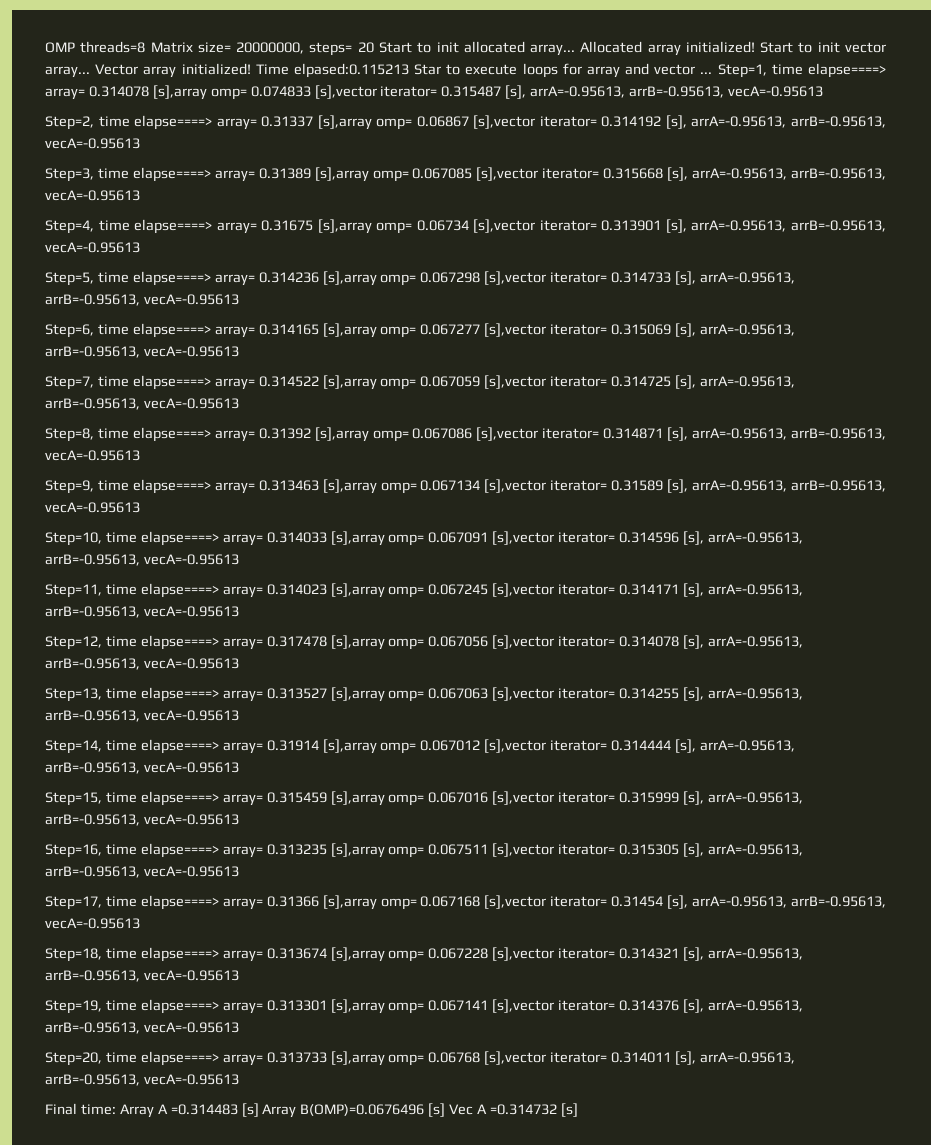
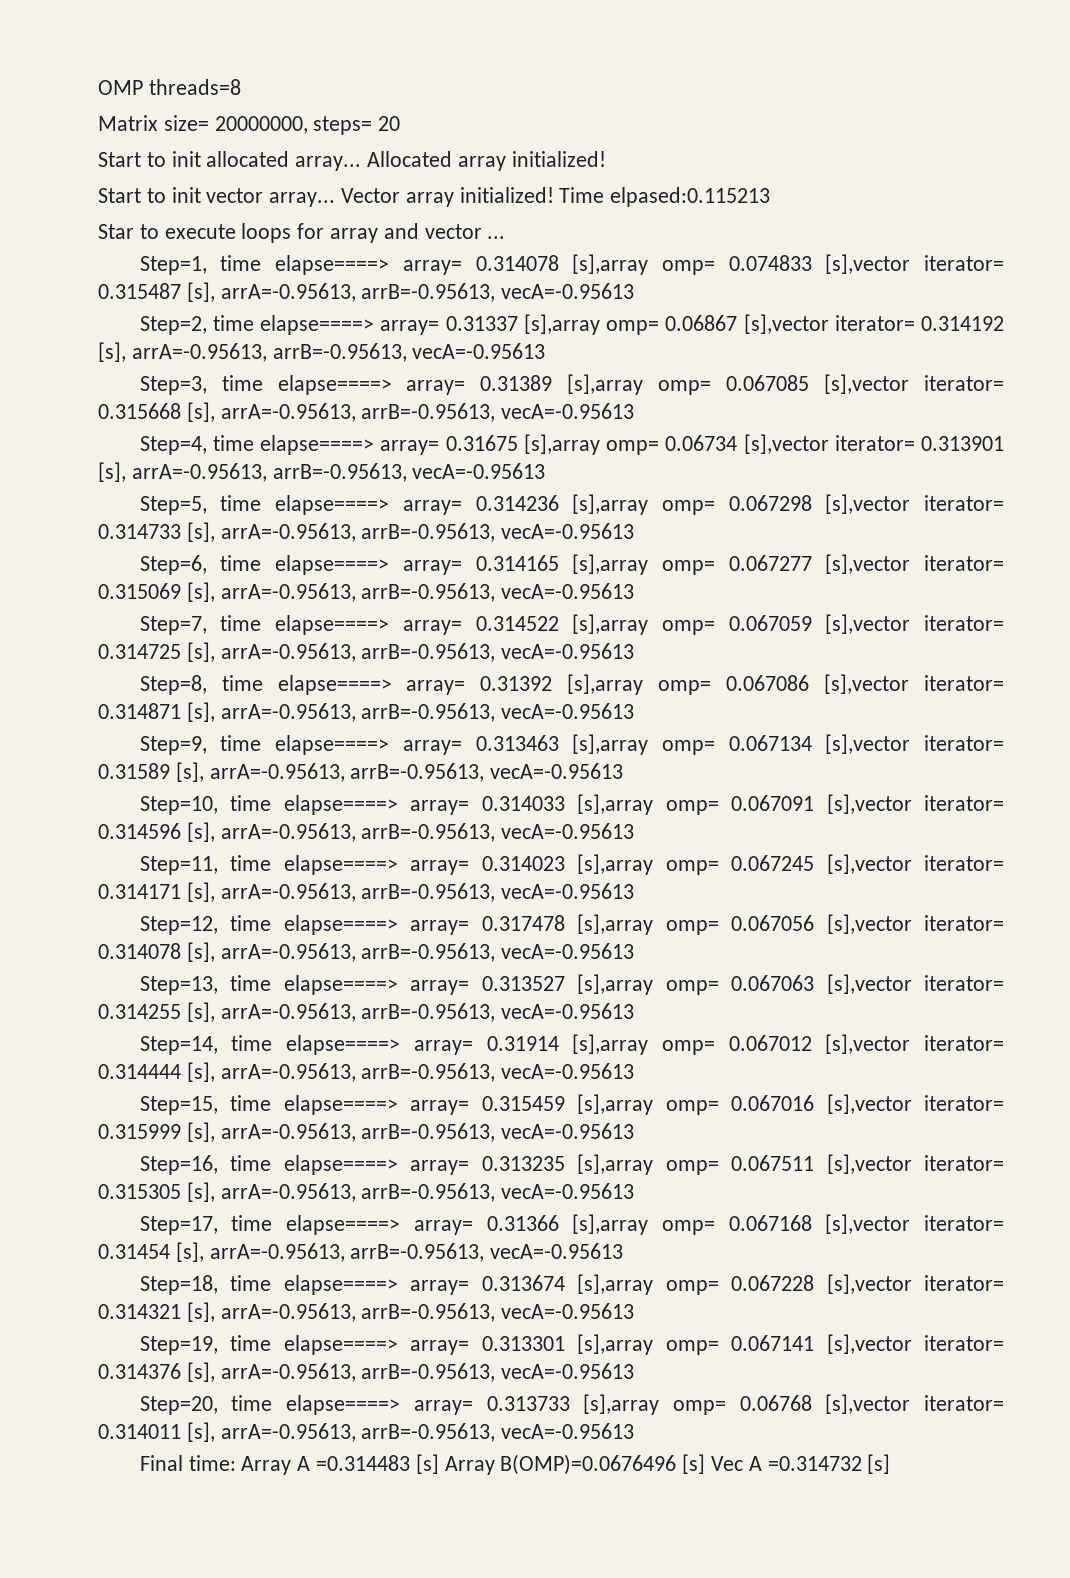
(146, 47) none -> (241, 87) //
(374, 47) none -> (401, 123) //
(755, 47) none -> (606, 159) //
(409, 70) none -> (771, 197) //
(713, 73) none -> (506, 237) //

